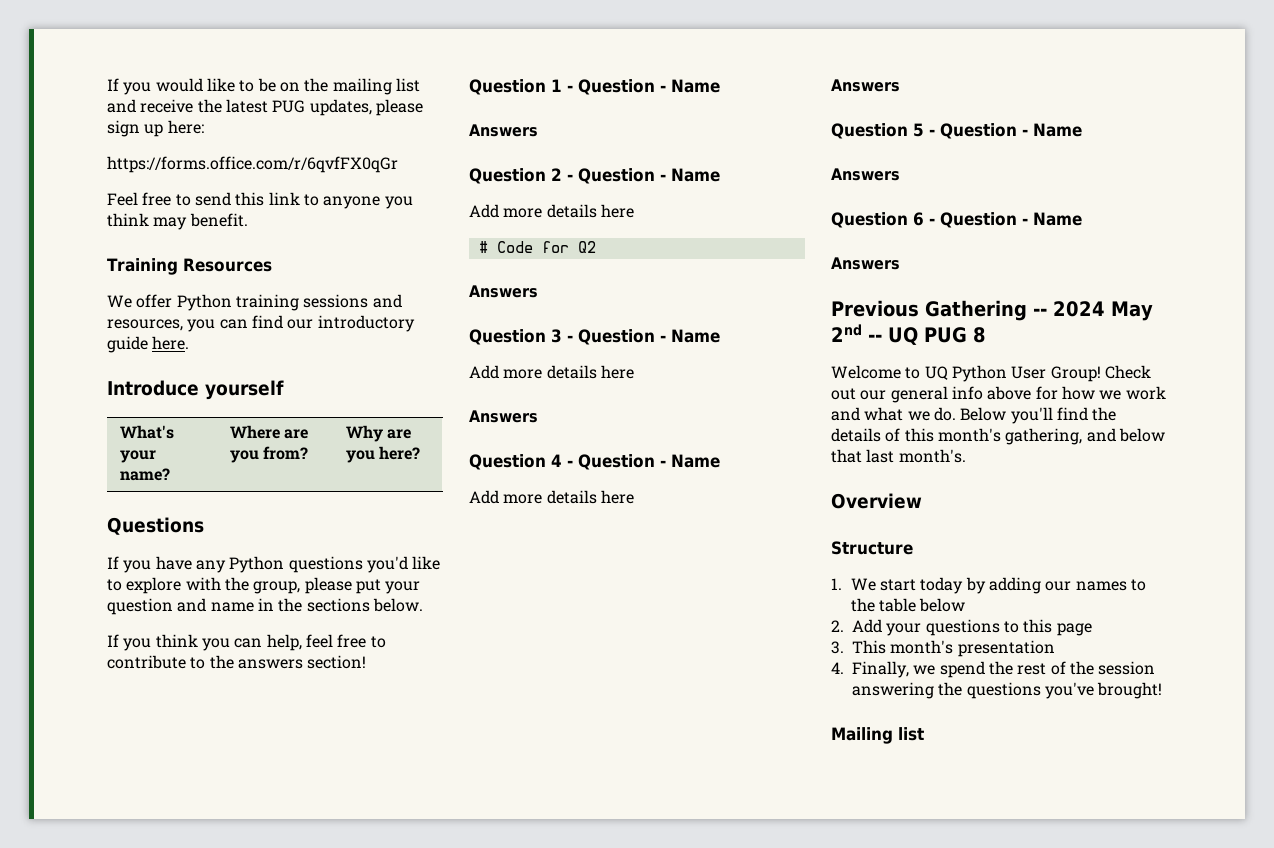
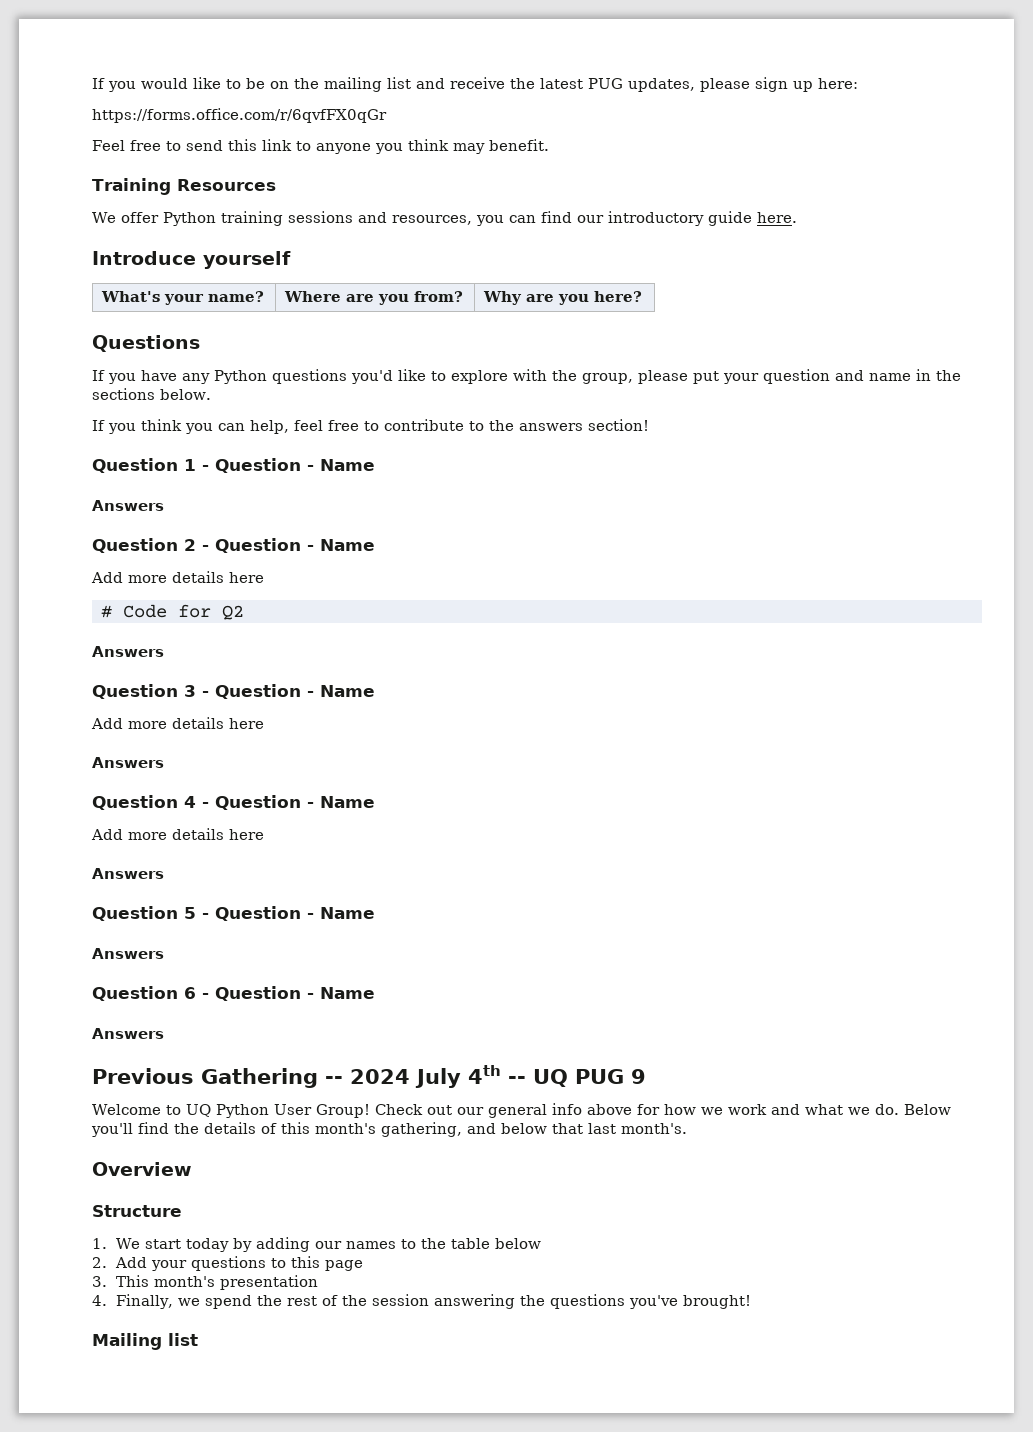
[1111,301,1153,321] [831,324,862,342] May 2nd -> [415,1065,501,1088] July 4th
[973,327,986,343] 8 -> [631,1069,646,1084] 9

